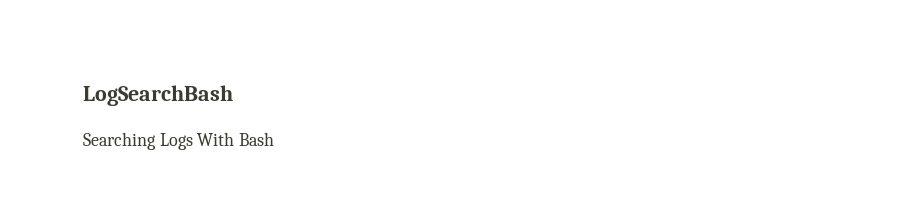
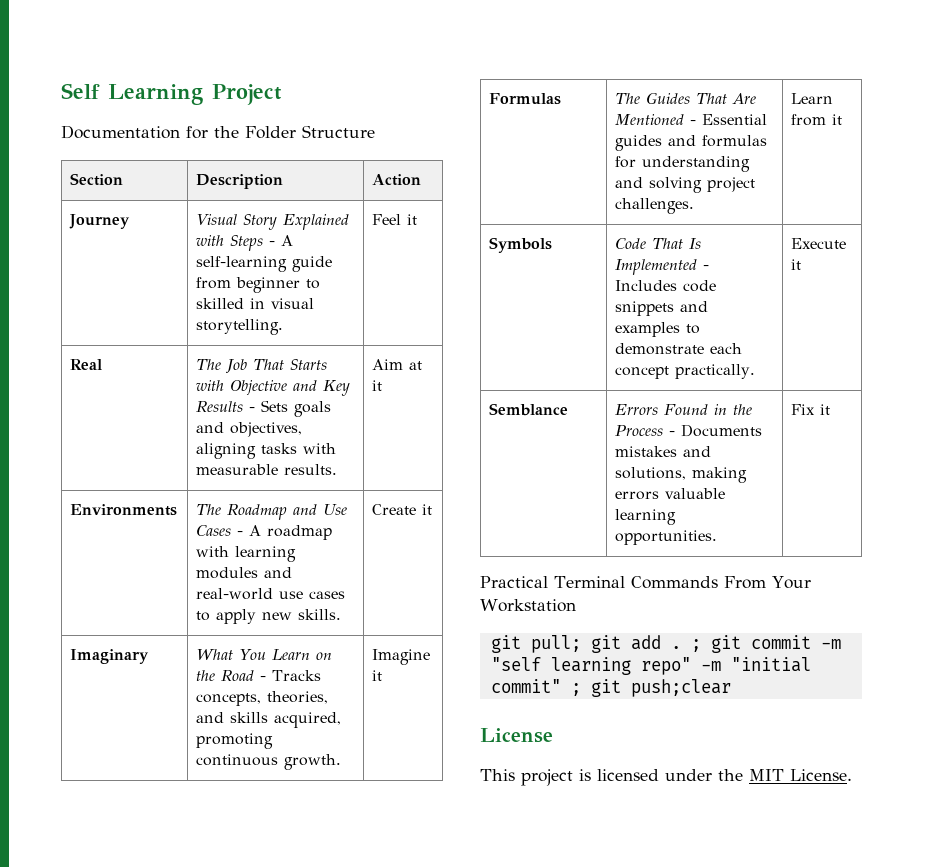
[83,85,233,106] [83,132,275,150] LogSearchBash // Searching Logs With Bash -> [61,83,282,105] [61,125,375,139] [70,173,124,186] [196,174,284,189] [372,174,422,186] [69,214,131,229] [196,214,350,230] [196,235,294,251] [196,256,333,272] [196,277,321,293] [196,298,315,309] [196,319,284,335] [372,214,418,225] [70,359,103,370] [196,359,328,374] [196,380,351,396] [196,400,332,417] [196,422,303,437] [196,443,337,459] [196,464,338,475] [372,359,423,370] [372,380,383,391] [70,504,178,516] [196,504,348,520] [196,525,333,540] [196,546,297,562] [196,567,293,579] [196,588,346,600] [196,609,342,624] [372,504,433,515] [70,649,150,664] [196,649,333,660] [196,670,322,682] [196,691,329,706] [196,712,342,728] [196,733,274,749] [196,754,342,770] [372,649,431,665] [372,670,383,681] [489,93,562,105] [615,92,757,104] [615,114,768,125] [615,135,768,151] [615,156,751,172] [615,177,756,193] [615,198,695,214] [791,93,834,104] [791,114,843,126] [489,237,553,253] [615,238,702,249] [615,259,710,275] [615,280,717,292] [615,301,709,316] [615,322,701,337] [615,343,743,355] [615,364,756,379] [791,238,847,249] [791,259,802,270] [489,403,569,416] [615,404,753,415] [615,424,763,437] [615,446,712,457] [615,467,748,483] [615,488,726,500] [615,509,677,525] [615,530,718,545] [791,404,831,415] [480,576,811,589] [480,599,576,612] [490,635,841,653] [490,657,811,675] [490,679,731,697] [480,728,553,743] [480,769,852,786] Self Learning Project // Documentation for the Folder Structure // Section | Description | Action // Journey | Visual Story Explained with Steps - A self-learning guide from beginner to skilled in visual storytelling. | Feel it // Real | The Job That Starts with Objective and Key Results - Sets goals and objectives, aligning tasks with measurable results. | Aim at it // Environments | The Roadmap and Use Cases - A roadmap with learning modules and real-world use cases to apply new skills. | Create it // Imaginary | What You Learn on the Road - Tracks concepts, theories, and skills acquired, promoting continuous growth. | Imagine it // Formulas | The Guides That Are Mentioned - Essential guides and formulas for understanding and solving project challenges. | Learn from it // Symbols | Code That Is Implemented - Includes code snippets and examples to demonstrate each concept practically. | Execute it // Semblance | Errors Found in the Process - Documents mistakes and solutions, making errors valuable learning opportunities. | Fix it // Practical Terminal Commands From Your Workstation // git pull; git add . ; git commit -m "self learning repo" -m "initial commit" ; git push;clear // License // This project is licensed under the MIT License.

